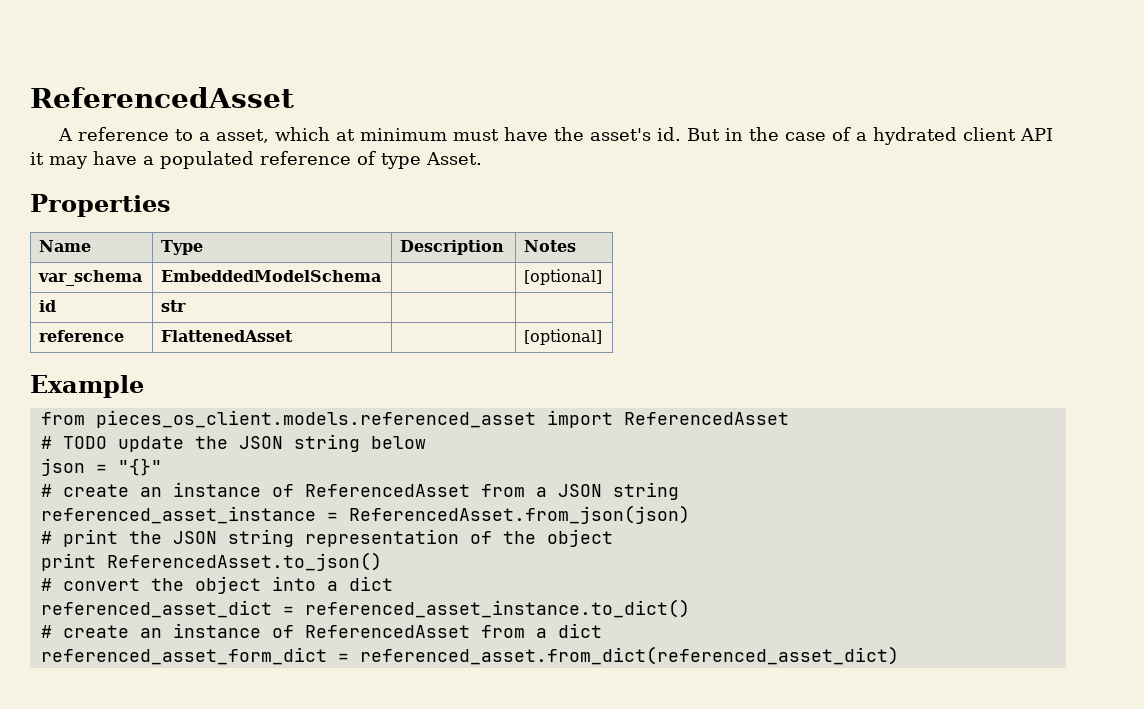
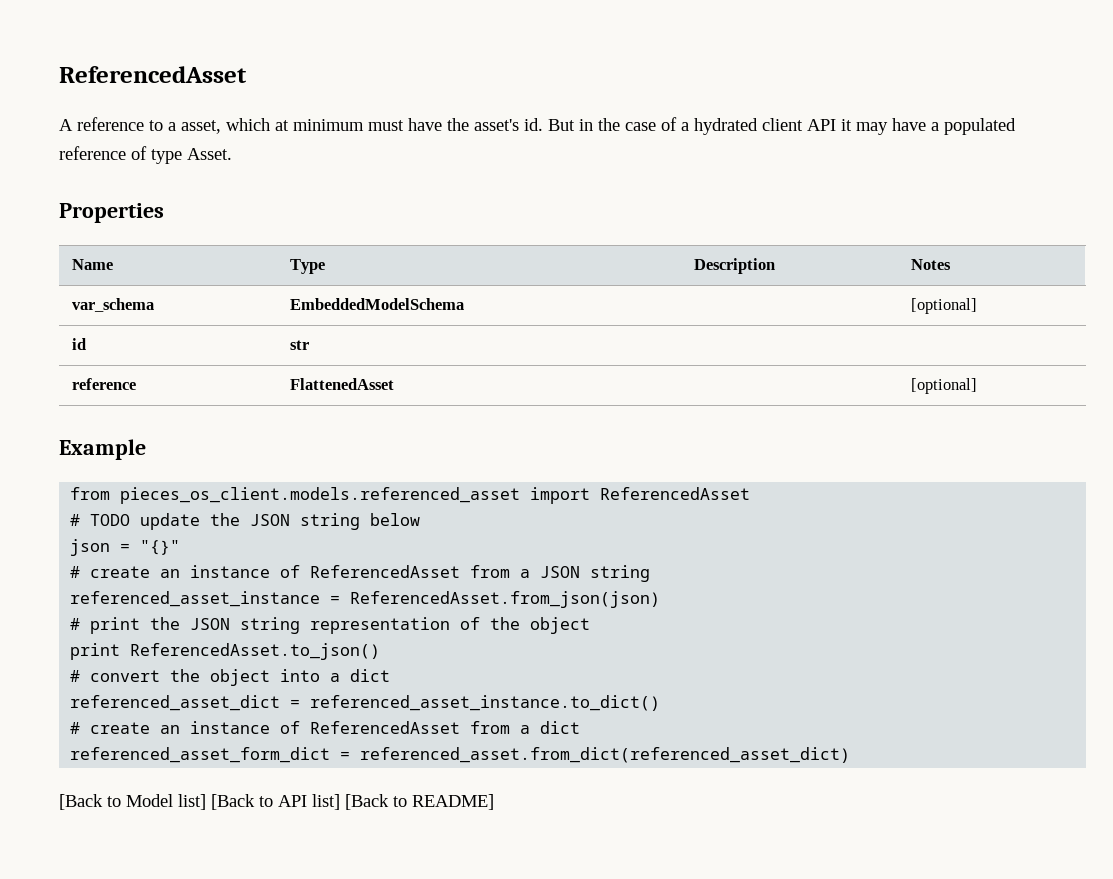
(899, 655) none -> [59,794,494,810] // [Back to Model list] [Back to API list] [Back to README]

